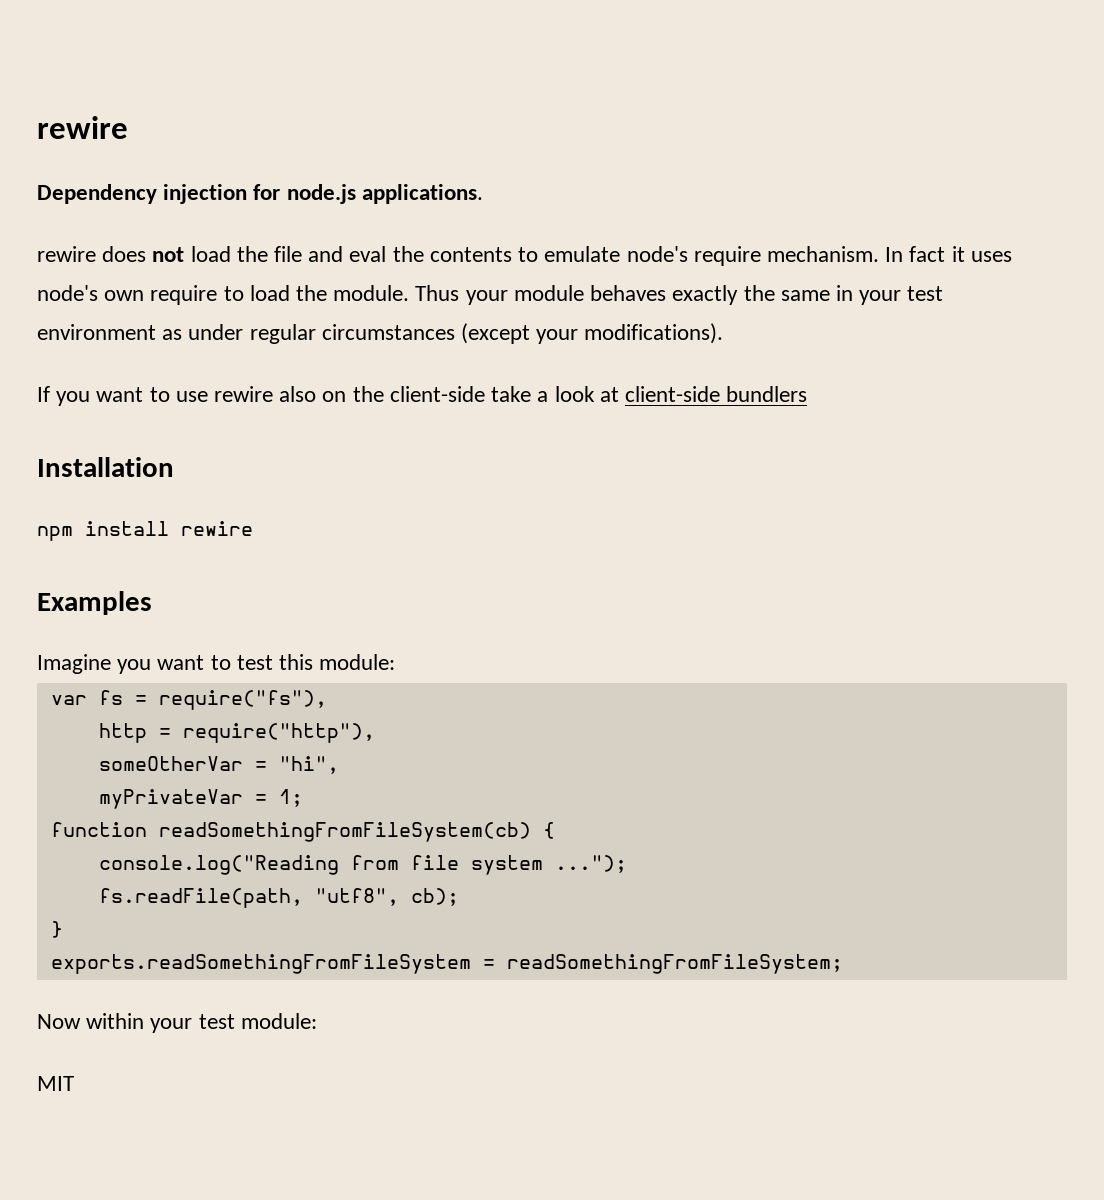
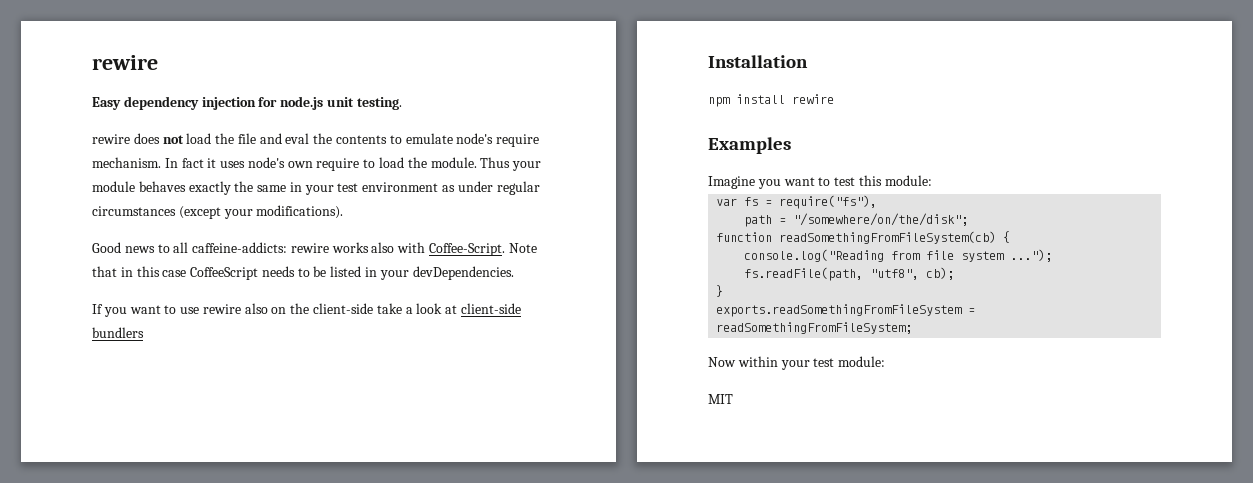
[37,116,128,139] [37,184,157,204] rewire // Dependency -> [92,55,158,70] [92,96,199,110] rewire // Easy dependency
[361,184,483,204] applications. -> [326,97,402,110] unit testing.
(724, 333) none -> [92,242,537,256] [92,266,514,280] // Good news to all caffeine-addicts: rewire works also with Coffee-Script. Note that in this case CoffeeScript needs to be listed in your devDependencies.
[98,723,375,743] [98,756,339,774] [98,789,303,809] http = require("http"), // someOtherVar = "hi", // myPrivateVar = 1; -> [744,213,969,227] path = "/somewhere/on/the/disk";

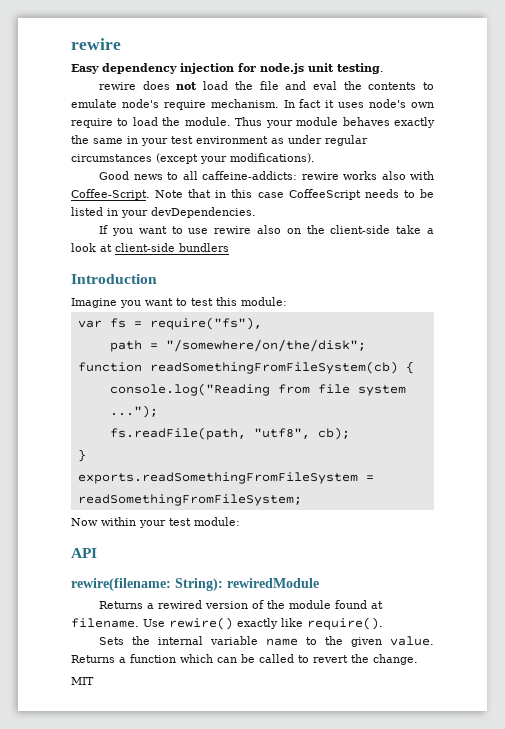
[708,55,808,68] [708,94,834,107] [708,137,791,154] Installation // npm install rewire // Examples -> [71,274,157,284] Introduction
(886, 361) none -> [71,548,97,558] [71,578,319,591] [99,600,384,609] [71,617,383,630] [99,636,435,647] [71,654,418,665] // API // rewire(filename: String): rewiredModule // Returns a rewired version of the module found at filename. Use rewire() exactly like require(). // Sets the internal variable name to the given value. Returns a function which can be called to revert the change.

